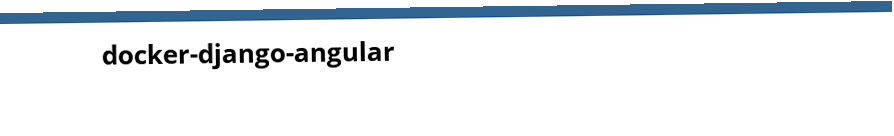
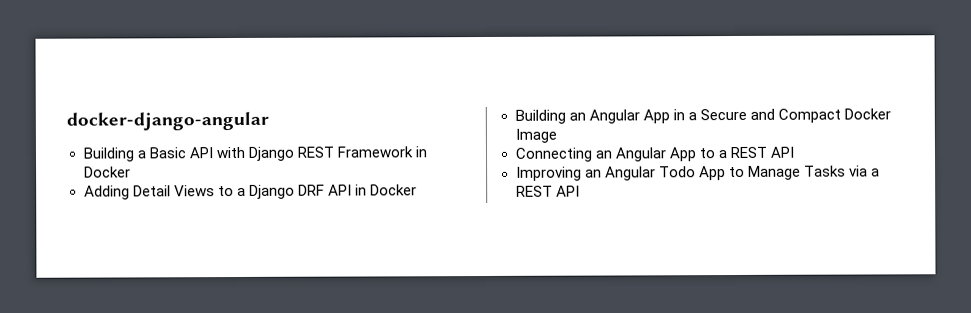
(395, 55) none -> [82,146,428,162] [83,166,131,178] [83,184,417,200] [514,108,891,124] [514,128,557,143] [514,146,795,162] [515,165,880,181] [515,185,580,197] // Building a Basic API with Django REST Framework in Docker // Adding Detail Views to a Django DRF API in Docker // Building an Angular App in a Secure and Compact Docker Image // Connecting an Angular App to a REST API // Improving an Angular Todo App to Manage Tasks via a REST API

